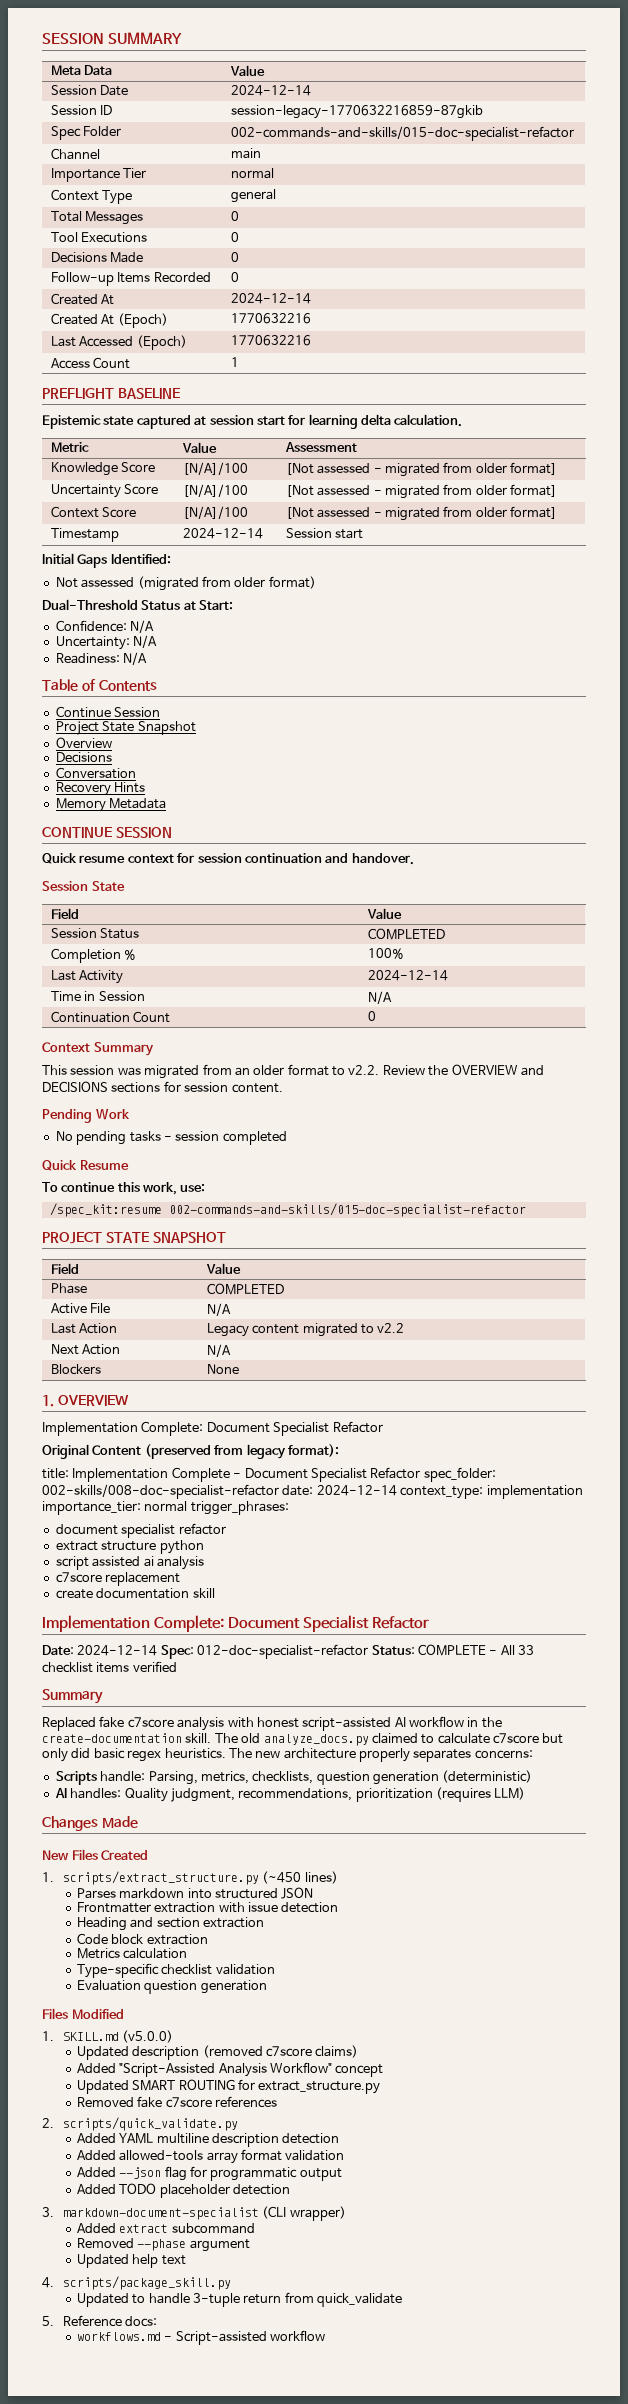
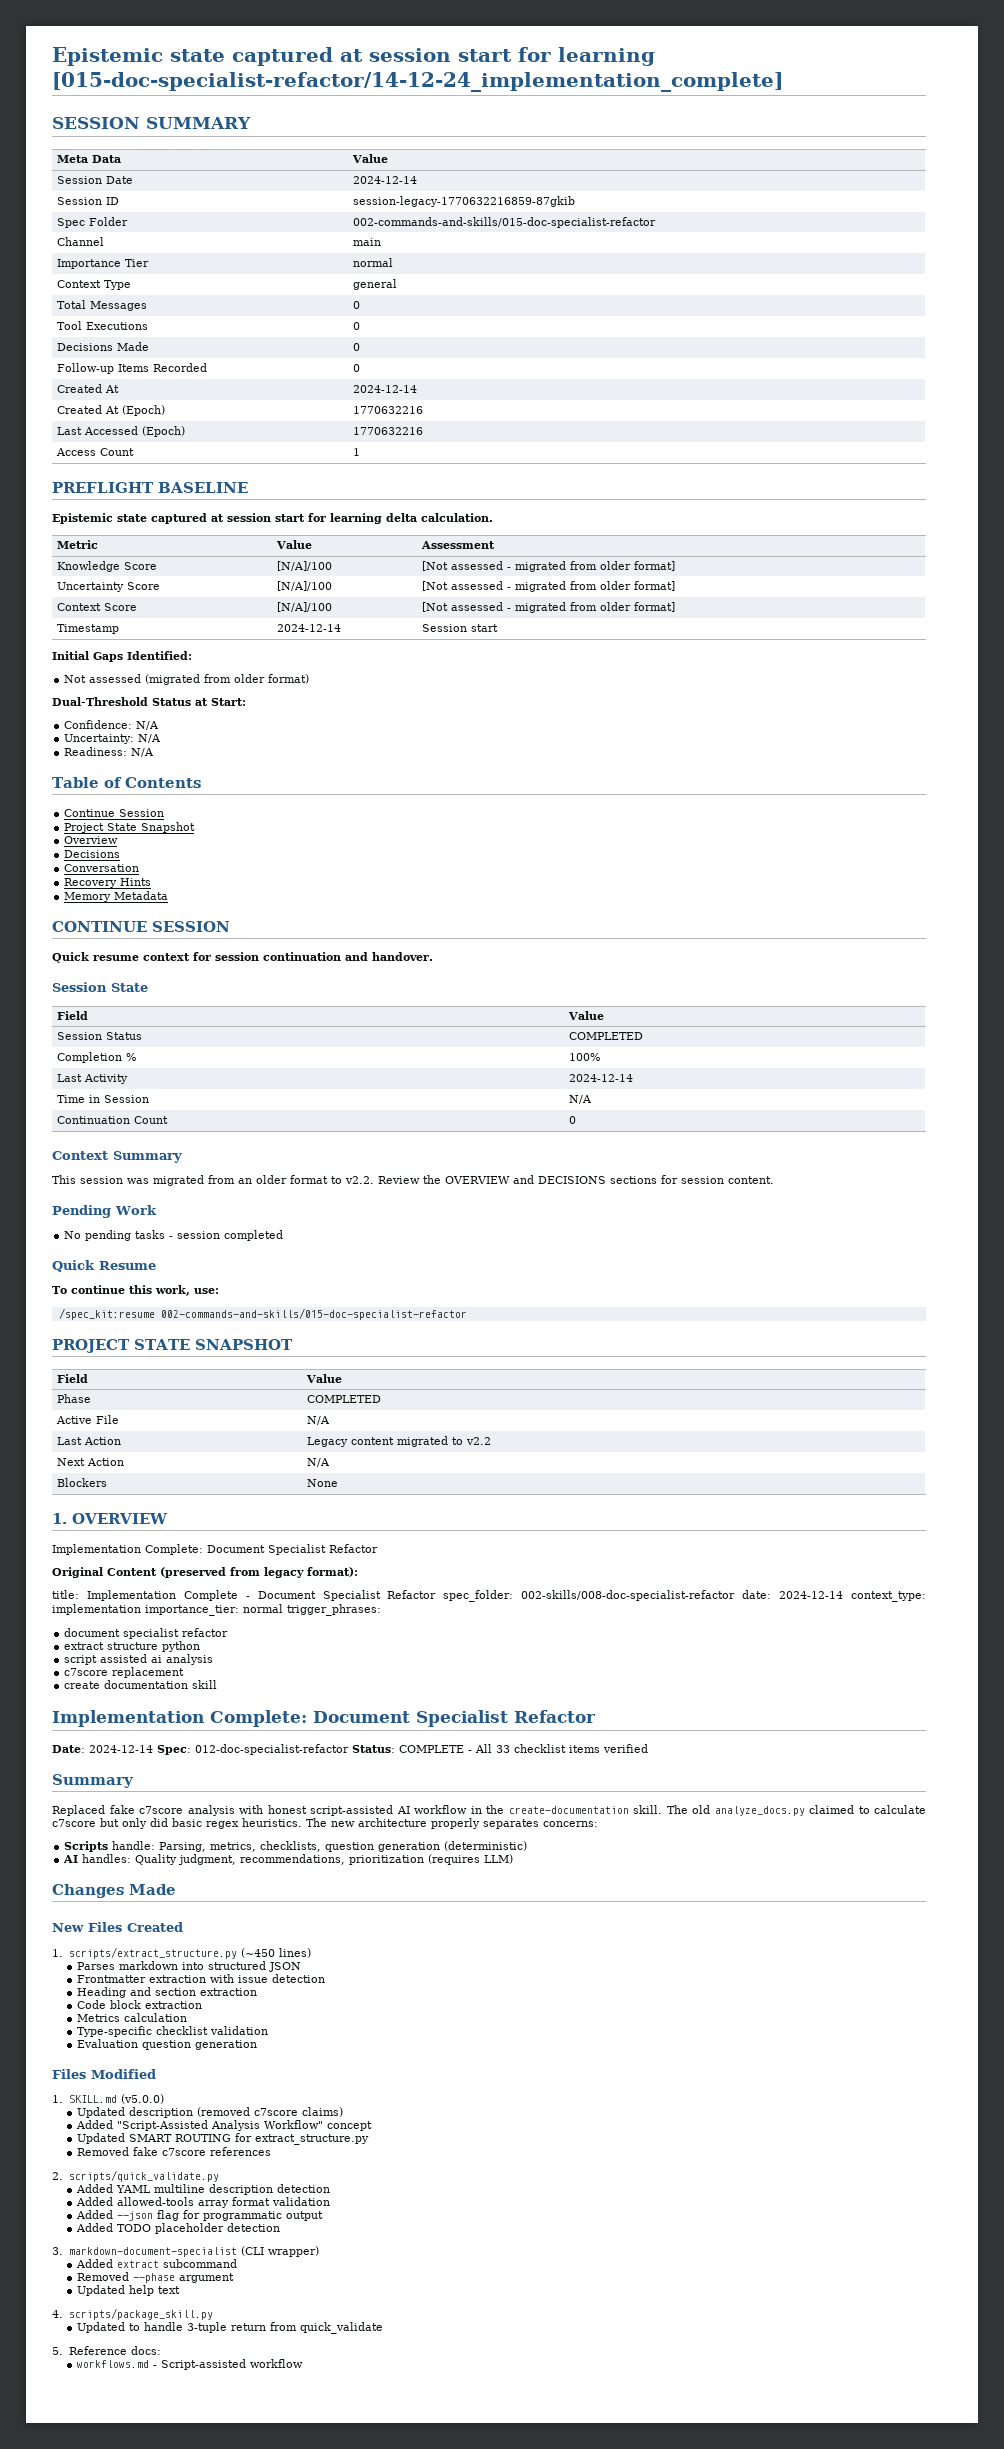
(42, 38) none -> [52,47,655,66] [52,72,783,92] Epistemic state captured at session start for learning [015-doc-specialist-refactor/14-12-24_implementation_complete] //

